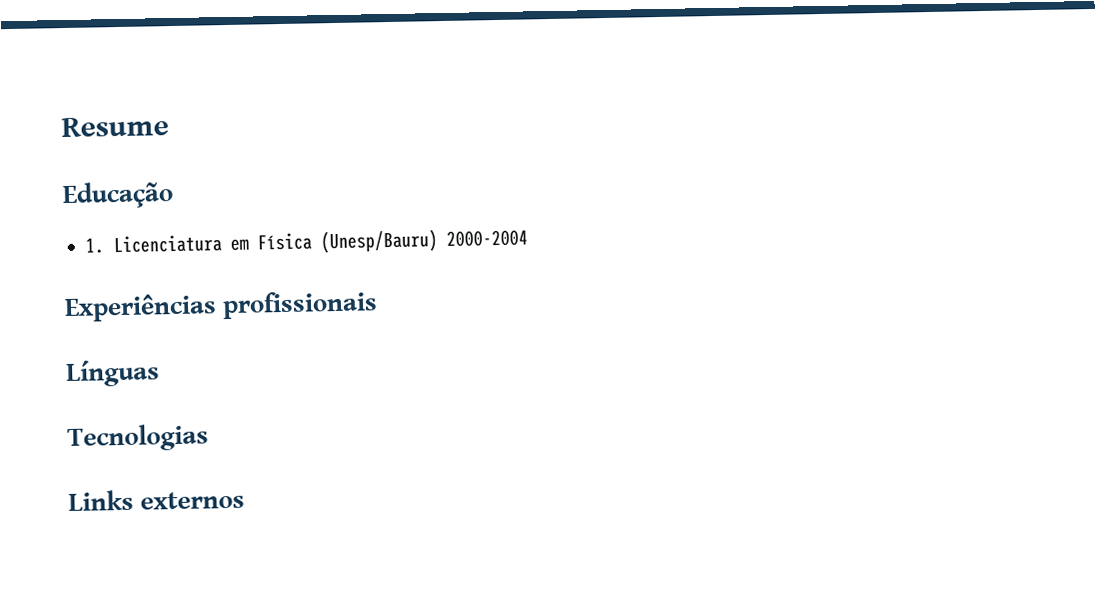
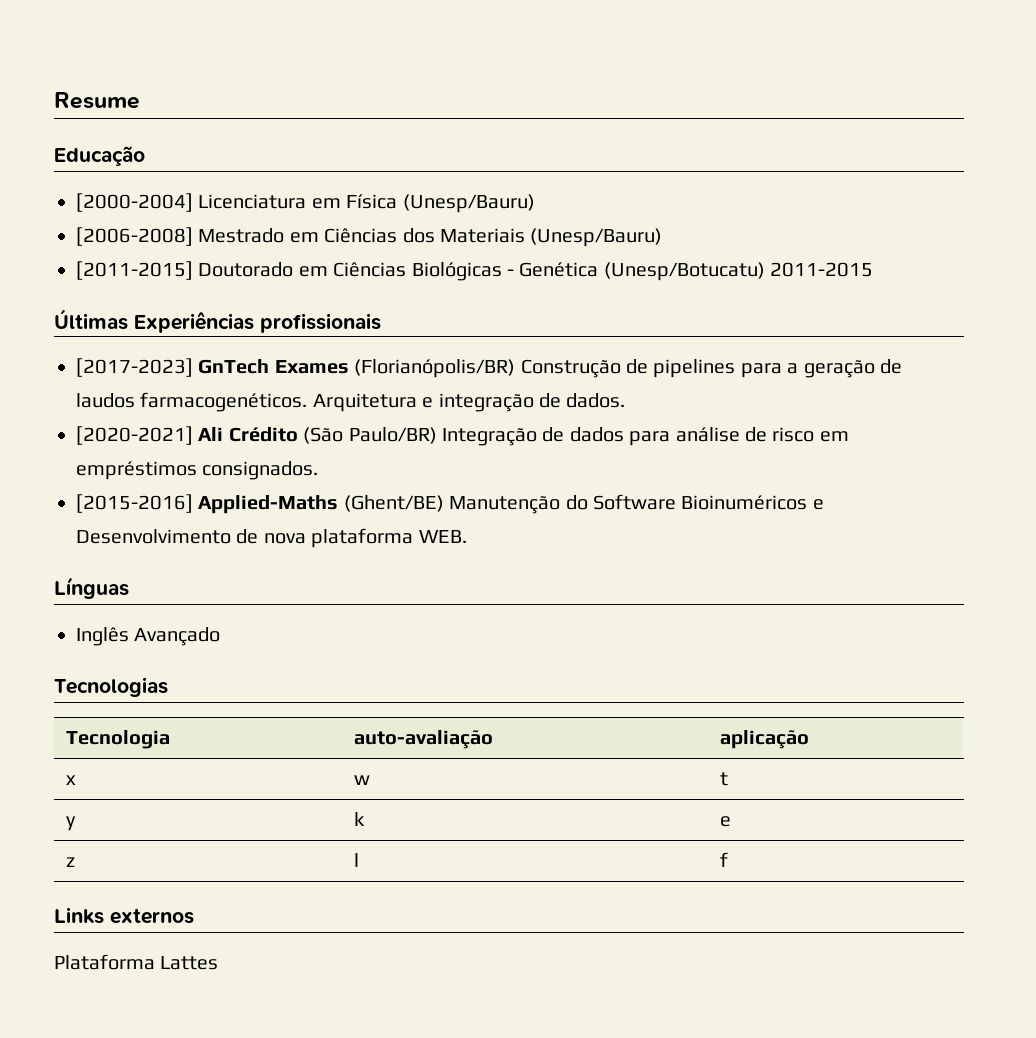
[85,238,104,254] 1. -> [76,193,193,212] [2000-2004]
[446,229,528,247] [64,290,379,323] 2000-2004 // Experiências profissionais -> [76,227,663,247] [76,261,874,281] [54,309,381,333] [76,358,902,378] [76,392,626,412] [76,426,849,446] [76,461,319,480] [76,494,824,514] [76,528,467,548] // [2006-2008] Mestrado em Ciências dos Materiais (Unesp/Bauru) // [2011-2015] Doutorado em Ciências Biológicas - Genética (Unesp/Botucatu) 2011-2015 // Últimas Experiências profissionais // [2017-2023] GnTech Exames (Florianópolis/BR) Construção de pipelines para a geração de laudos farmacogenéticos. Arquitetura e integração de dados. // [2020-2021] Ali Crédito (São Paulo/BR) Integração de dados para análise de risco em empréstimos consignados. // [2015-2016] Applied-Maths (Ghent/BE) Manutenção do Software Bioinuméricos e Desenvolvimento de nova plataforma WEB.
(160, 373) none -> [76,627,221,646] // Inglês Avançado
(209, 438) none -> [65,730,170,749] [353,730,493,749] [719,730,809,749] [65,775,76,785] [353,775,370,785] [719,772,728,786] [65,816,76,831] [353,812,365,826] [719,816,731,827] [65,857,75,867] [353,853,359,867] [719,852,728,867] // Tecnologia | auto-avaliação | aplicação // x | w | t // y | k | e // z | l | f
(246, 500) none -> [54,954,219,970] // Plataforma Lattes

